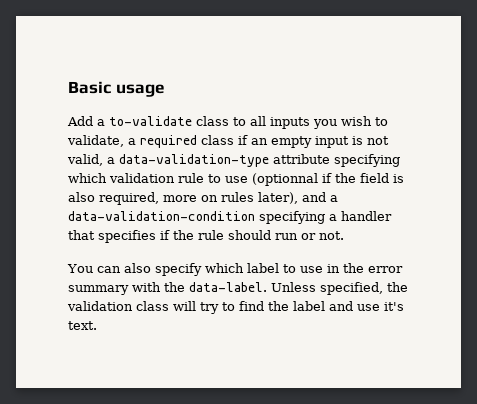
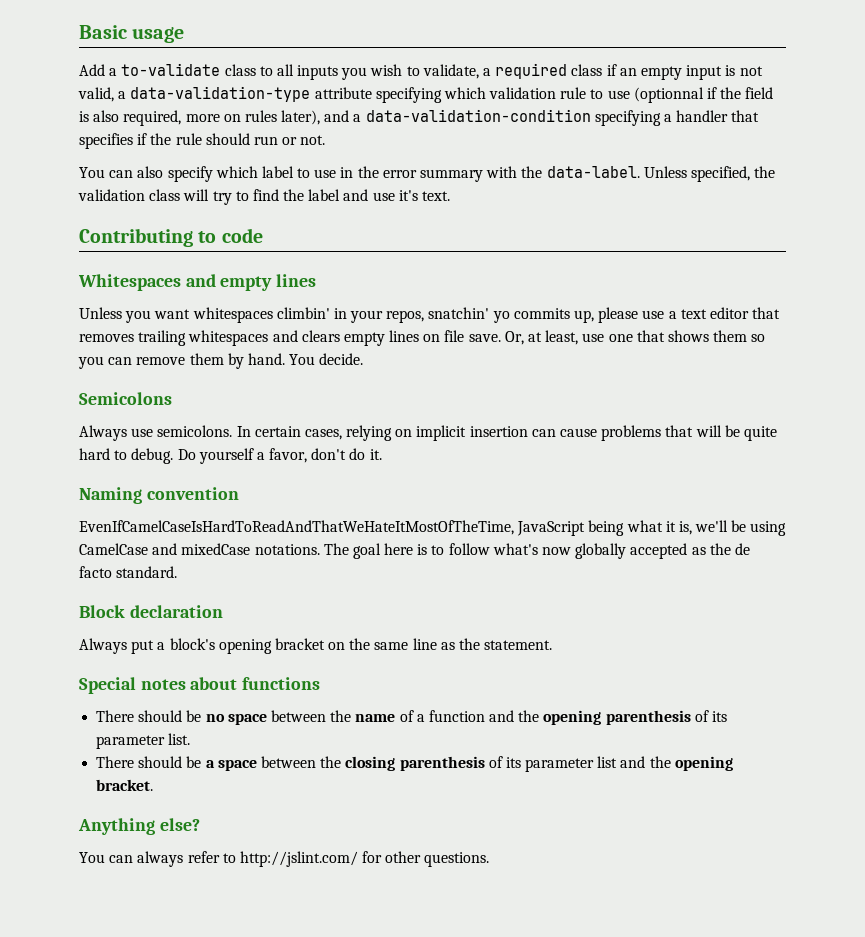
(97, 325) none -> [79,228,263,247] [78,274,317,291] [79,307,781,323] [79,330,766,346] [78,353,364,369] [79,392,172,405] [79,425,777,441] [79,448,382,464] [79,487,239,504] [79,520,787,536] [79,543,750,559] [79,566,178,578] [79,605,223,618] [79,638,553,654] [79,677,321,694] [96,710,728,725] [96,733,191,749] [96,756,733,772] [96,779,154,791] [78,818,200,835] [79,851,490,867] // Contributing to code // Whitespaces and empty lines // Unless you want whitespaces climbin' in your repos, snatchin' yo commits up, please use a text editor that removes trailing whitespaces and clears empty lines on file save. Or, at least, use one that shows them so you can remove them by hand. You decide. // Semicolons // Always use semicolons. In certain cases, relying on implicit insertion can cause problems that will be quite hard to debug. Do yourself a favor, don't do it. // Naming convention // EvenIfCamelCaseIsHardToReadAndThatWeHateItMostOfTheTime, JavaScript being what it is, we'll be using CamelCase and mixedCase notations. The goal here is to follow what's now globally accepted as the de facto standard. // Block declaration // Always put a block's opening bracket on the same line as the statement. // Special notes about functions // There should be no space between the name of a function and the opening parenthesis of its parameter list. // There should be a space between the closing parenthesis of its parameter list and the opening bracket. // Anything else? // You can always refer to http://jslint.com/ for other questions.

